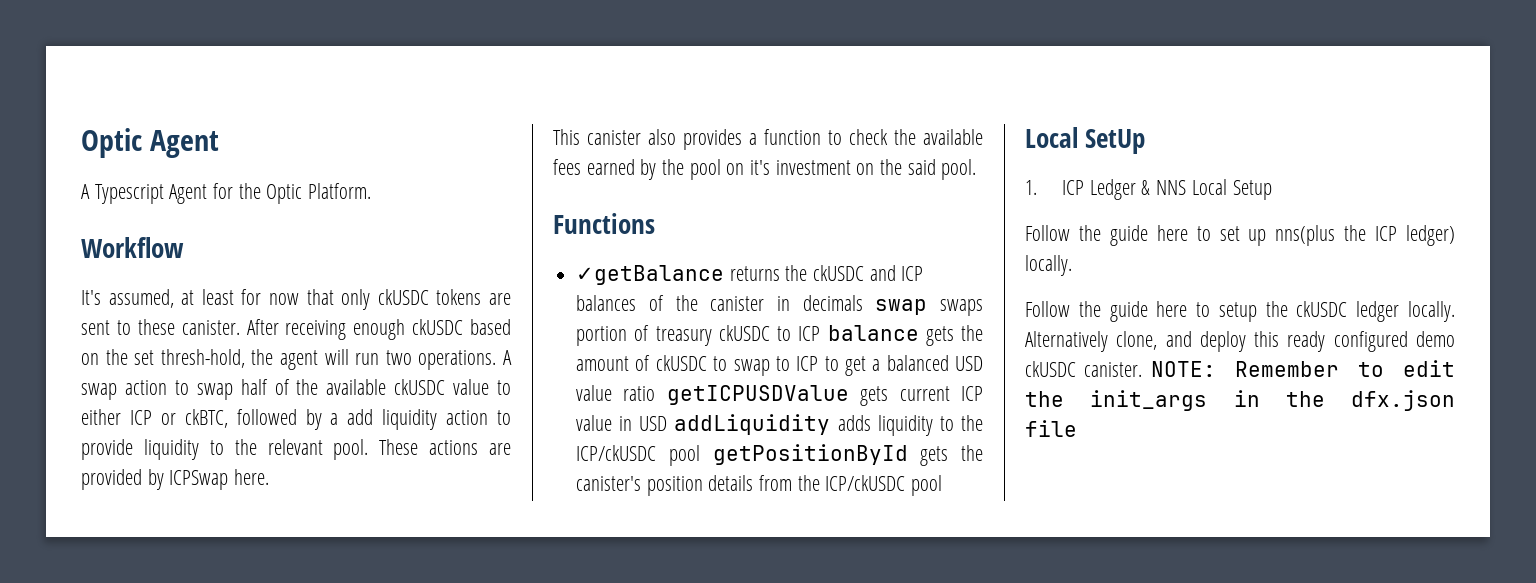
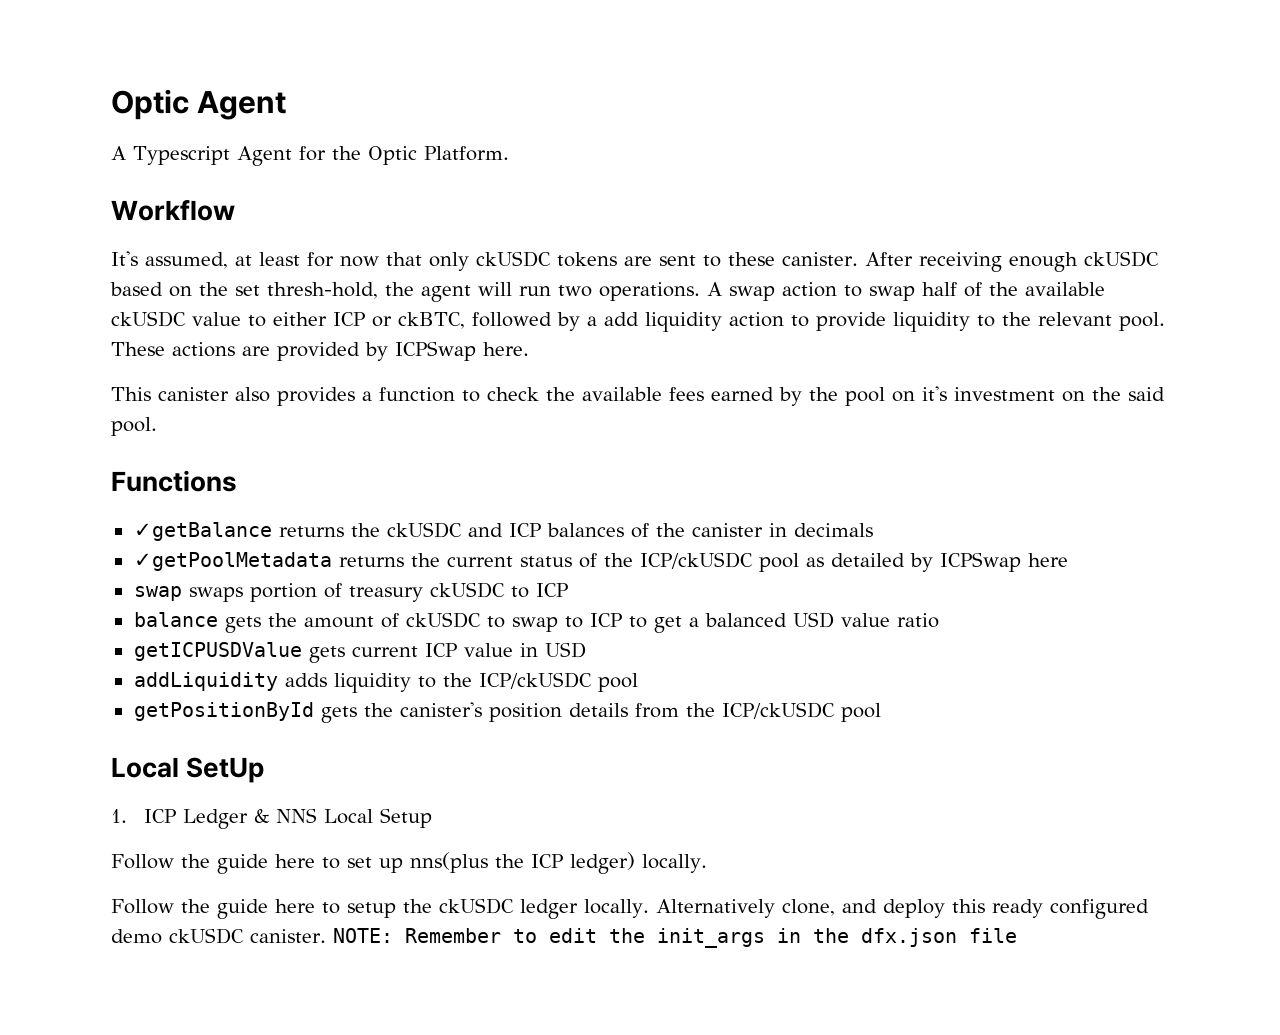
(863, 303) none -> [133,552,1068,572] // ✓getPoolMetadata returns the current status of the ICP/ckUSDC pool as detailed by ICPSwap here //
(821, 333) none -> (568, 590) //
(656, 393) none -> (939, 620) //
(668, 423) none -> (586, 650) //
(700, 455) none -> (638, 682) //

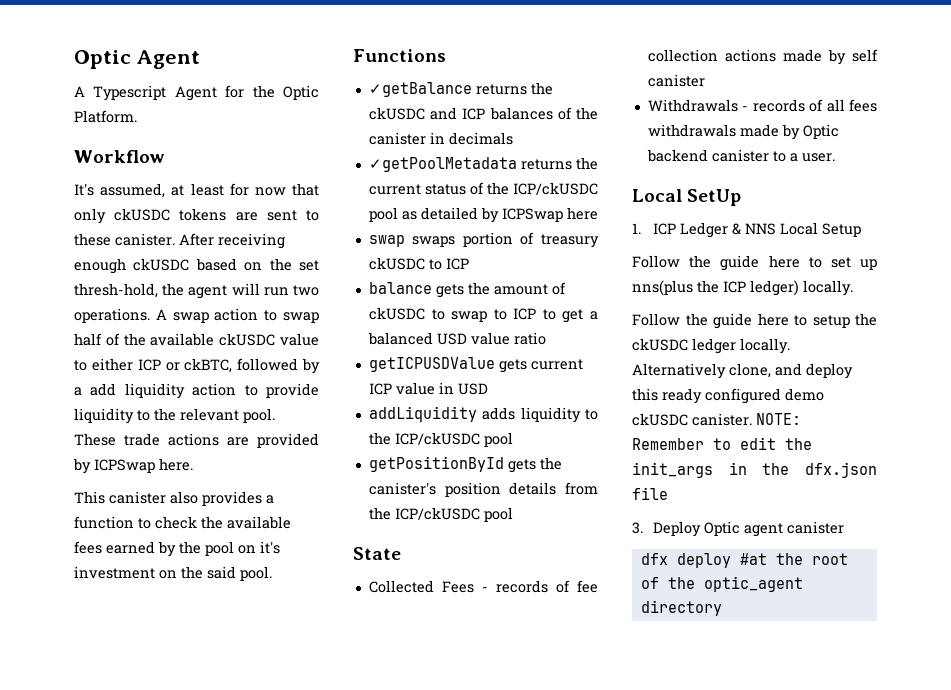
(165, 349) none -> [124,433,160,446] trade
(881, 712) none -> [353,547,401,560] [368,580,598,593] [647,49,878,65] [647,74,705,87] [647,99,877,112] [647,124,839,140] [646,149,835,162] // State // Collected Fees - records of fee collection actions made by self canister // Withdrawals - records of all fees withdrawals made by Optic backend canister to a user.
(1017, 935) none -> [632,521,844,537] [640,553,848,568] [640,576,803,592] [640,600,722,616] // 3. Deploy Optic agent canister // dfx deploy #at the root of the optic_agent directory

